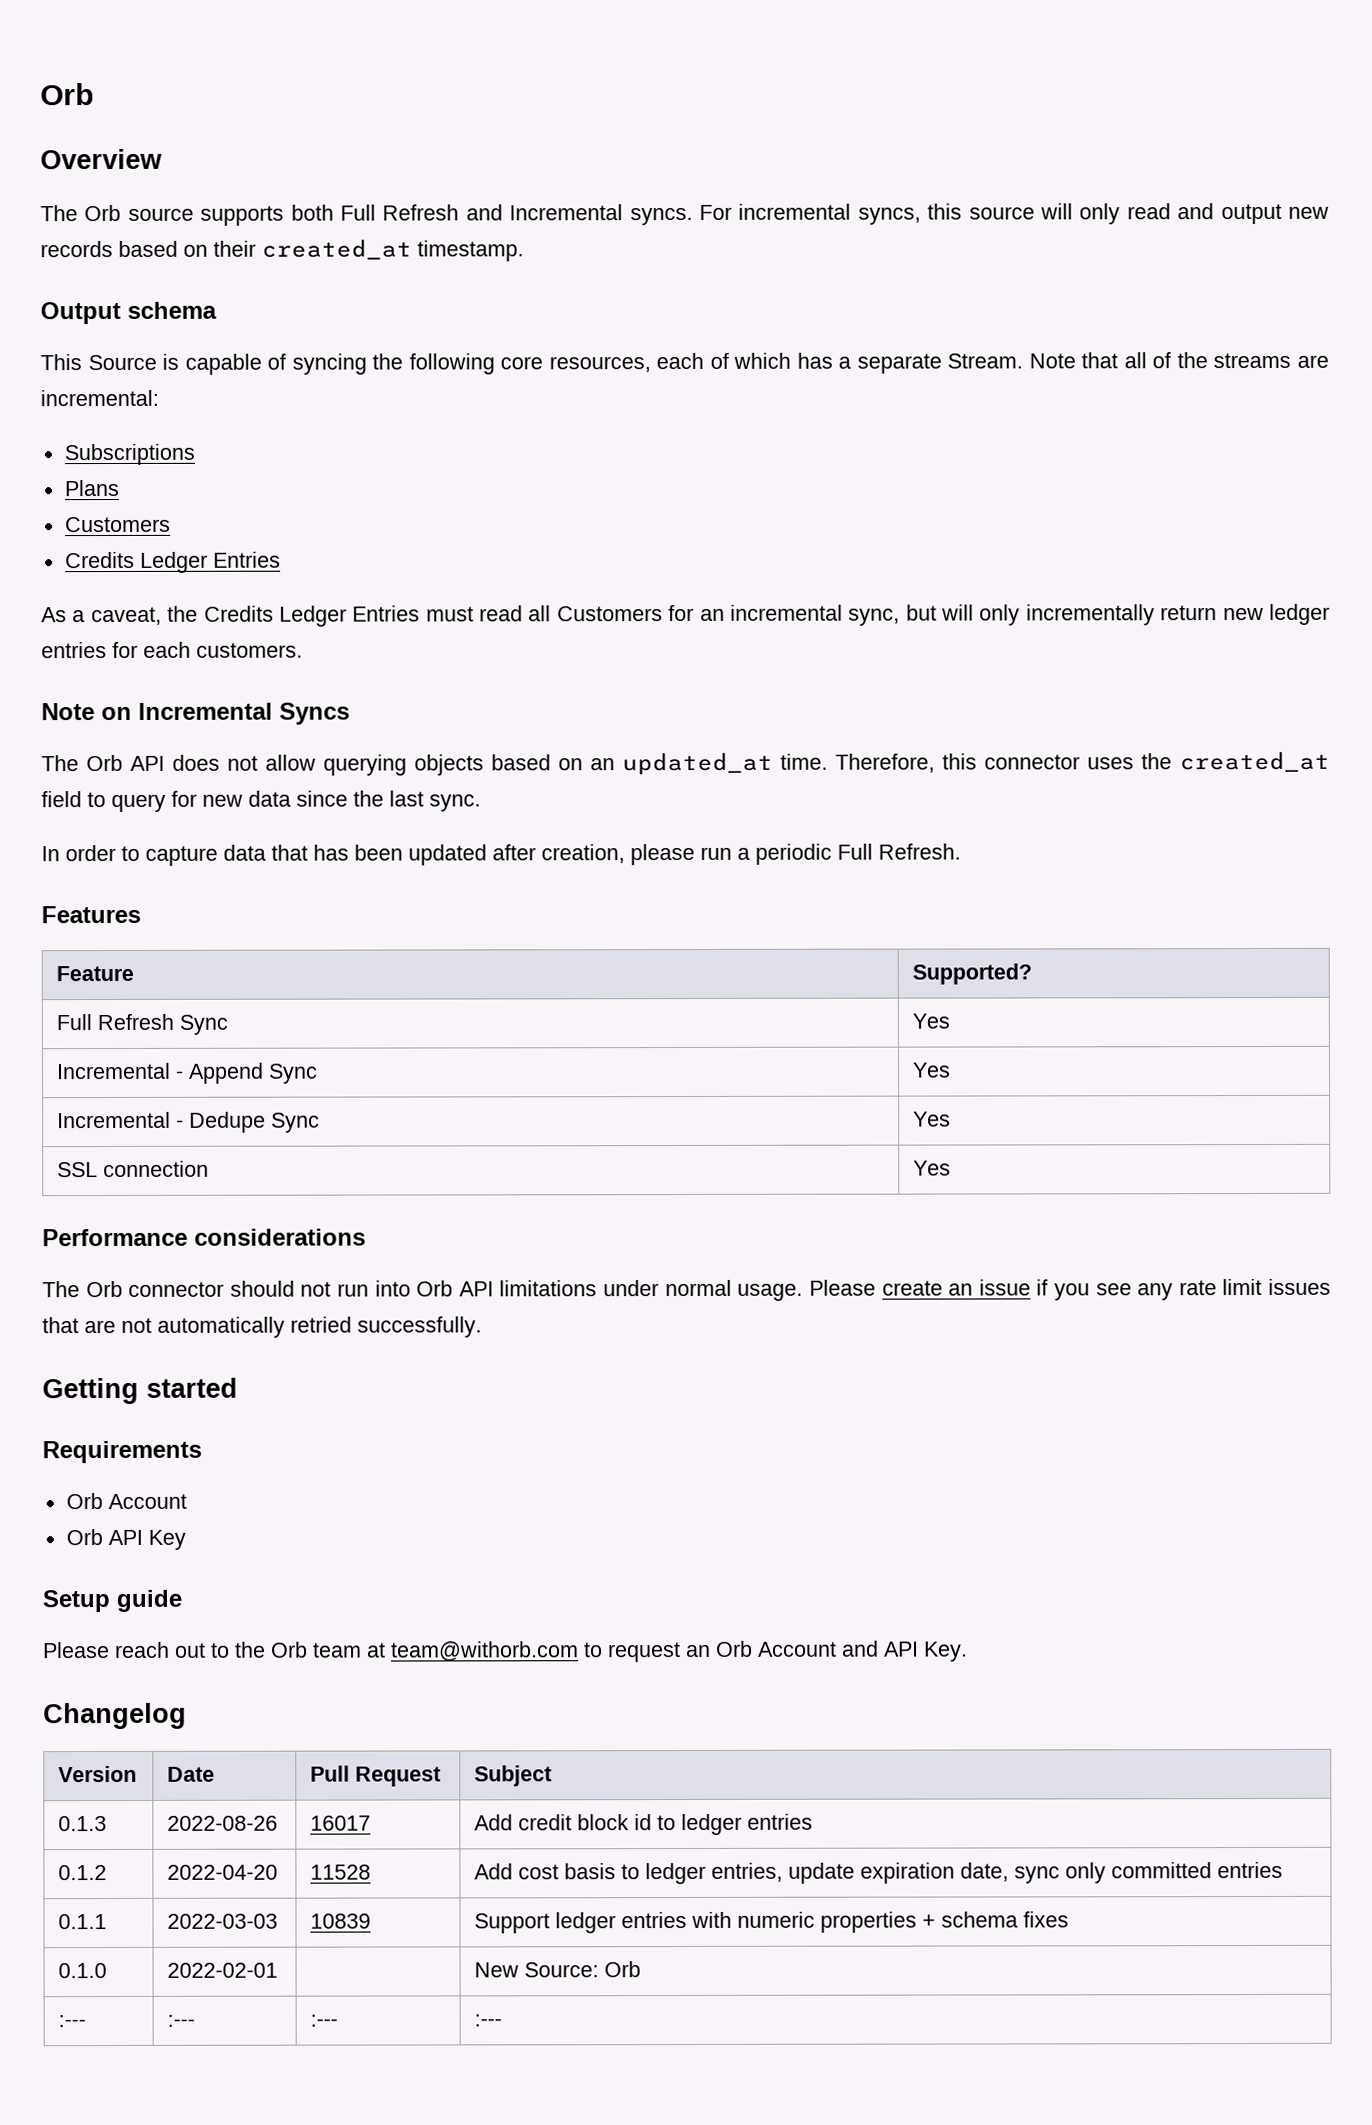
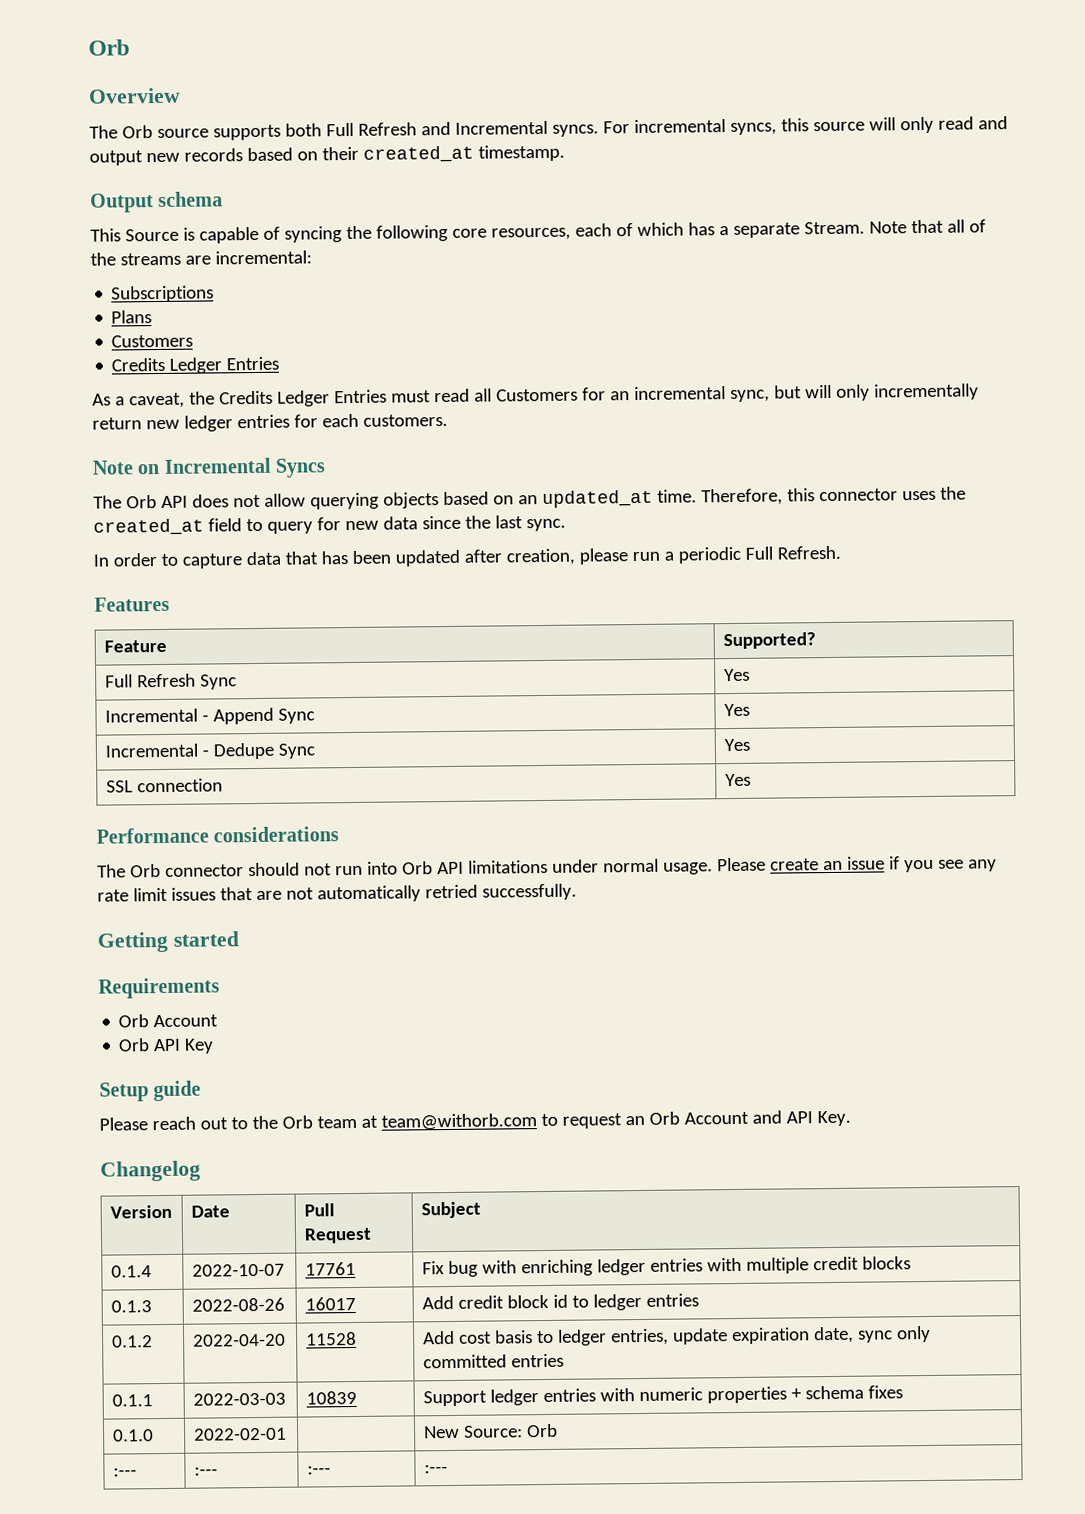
(552, 1776) none -> [110,1265,152,1278] [191,1263,285,1277] [304,1261,356,1276] [421,1256,911,1278] // 0.1.4 | 2022-10-07 | 17761 | Fix bug with enriching ledger entries with multiple credit blocks

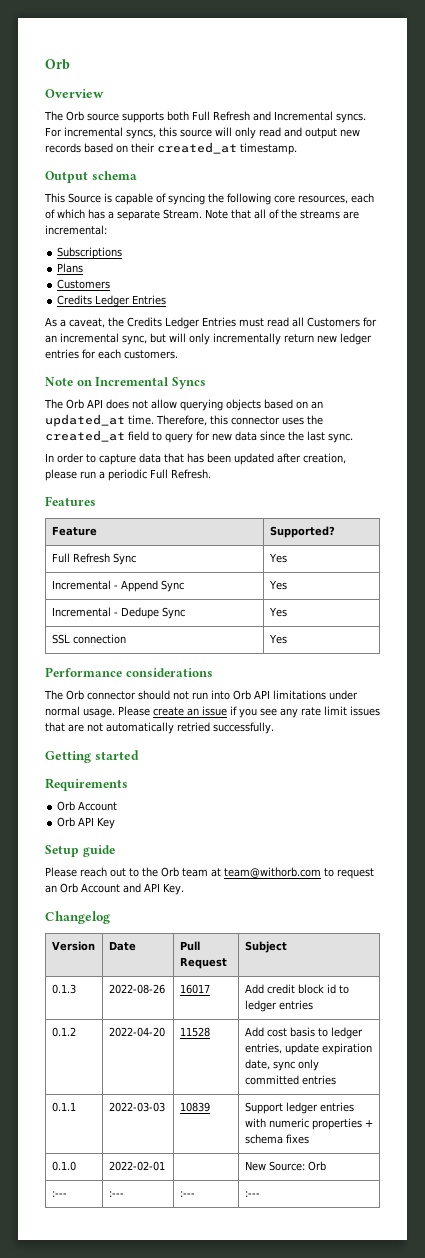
[110,1265,152,1278] [191,1263,285,1277] [304,1261,356,1276] [421,1256,911,1278] // 0.1.4 | 2022-10-07 | 17761 | Fix bug with enriching ledger entries with multiple credit blocks -> (287, 947) none

